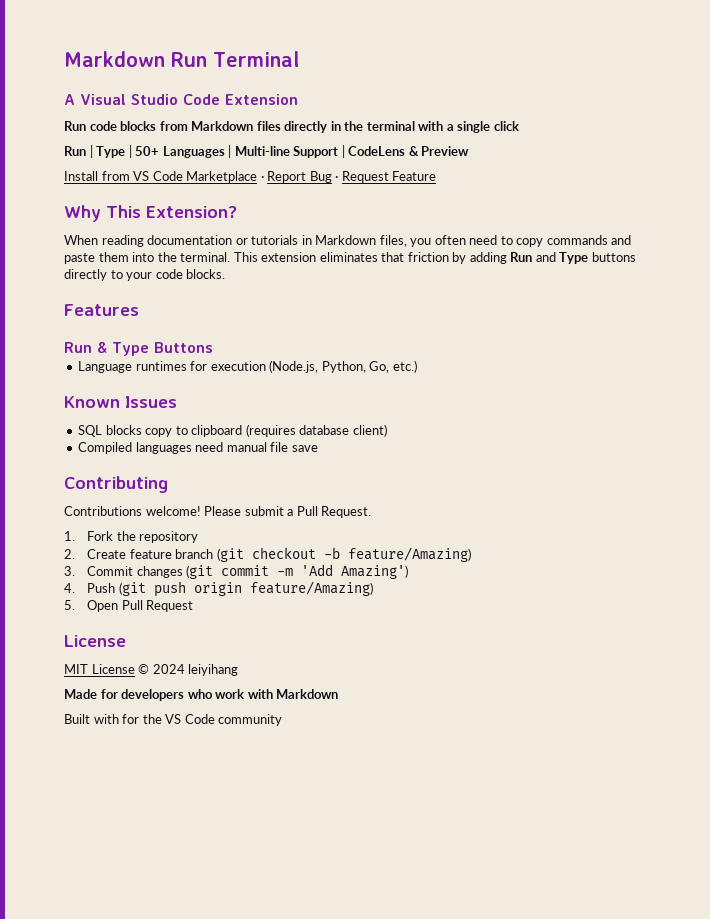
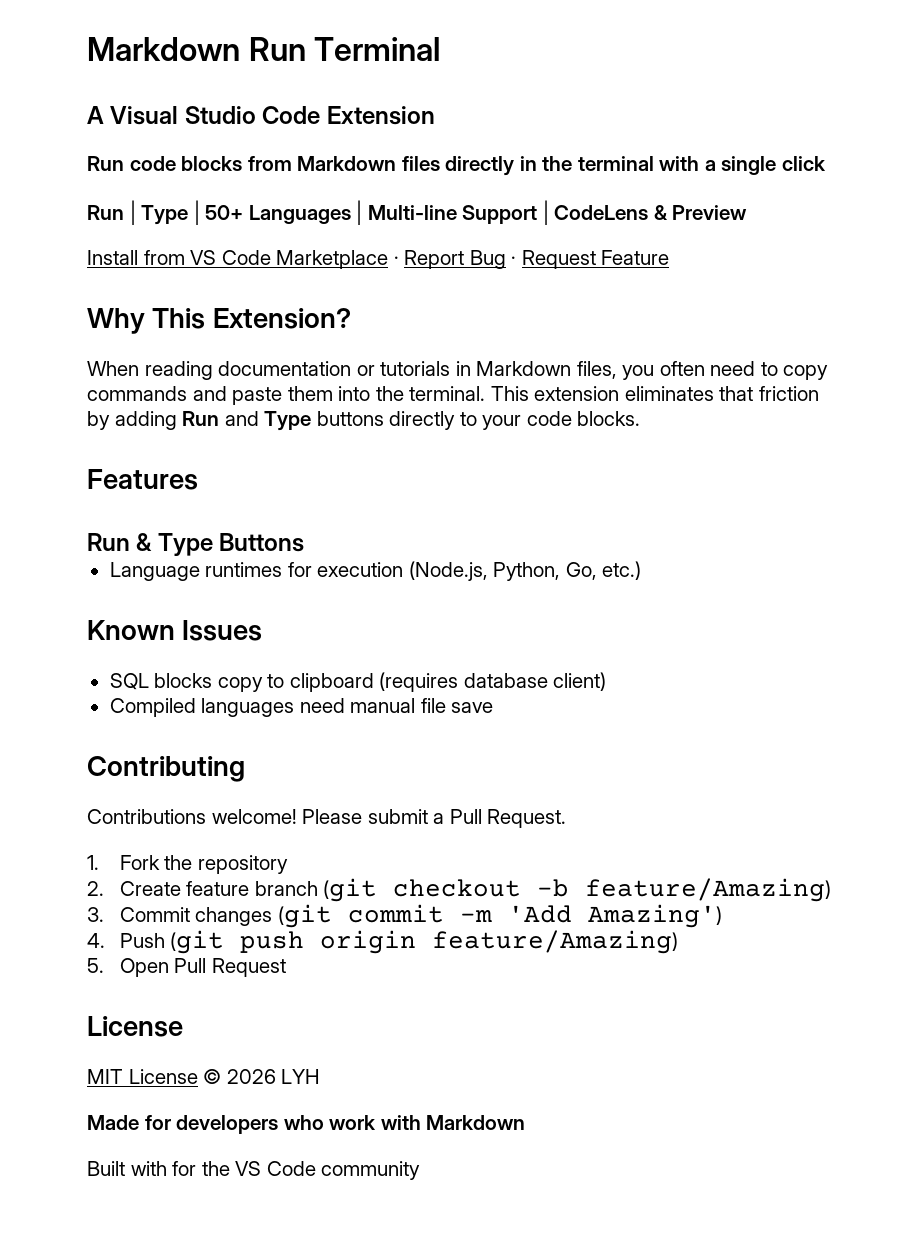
[152,664,239,676] 2024 leiyihang -> [226,1069,321,1084] 2026 LYH

